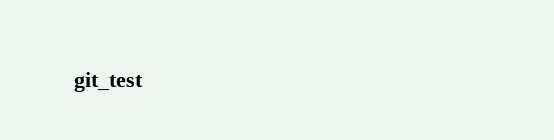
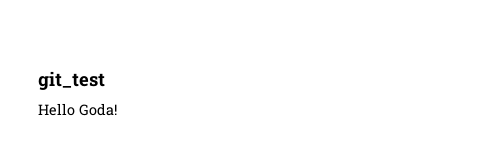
(143, 82) none -> [38,103,117,116] // Hello Goda!

